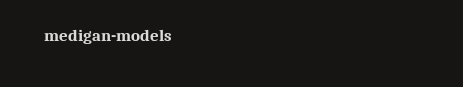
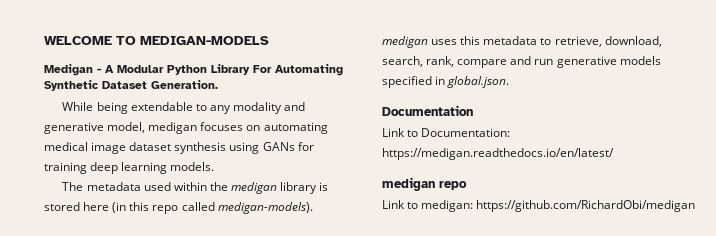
[44,29,172,44] medigan-models -> [44,36,269,45] [44,64,343,76] [44,80,218,91] [62,102,306,114] [44,122,328,134] [44,142,314,154] [44,162,215,174] [62,182,329,194] [44,202,313,214] [382,36,662,48] [382,56,661,68] [382,76,510,88] [382,105,473,116] [382,128,511,137] [382,148,614,160] [382,177,467,191] [382,200,696,212] WELCOME TO MEDIGAN-MODELS // Medigan - A Modular Python Library For Automating Synthetic Dataset Generation. // While being extendable to any modality and generative model, medigan focuses on automating medical image dataset synthesis using GANs for training deep learning models. // The metadata used within the medigan library is stored here (in this repo called medigan-models). medigan uses this metadata to retrieve, download, search, rank, compare and run generative models specified in global.json. // Documentation // Link to Documentation: https://medigan.readthedocs.io/en/latest/ // medigan repo // Link to medigan: https://github.com/RichardObi/medigan

